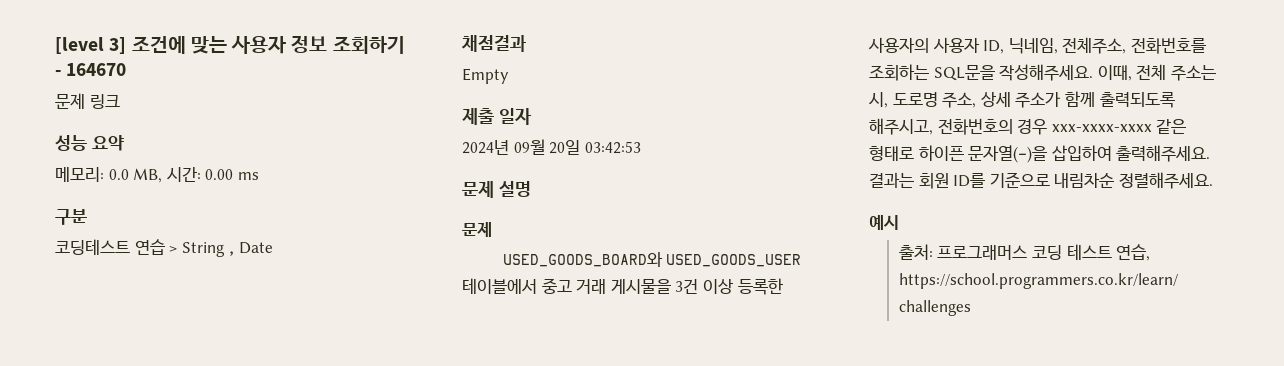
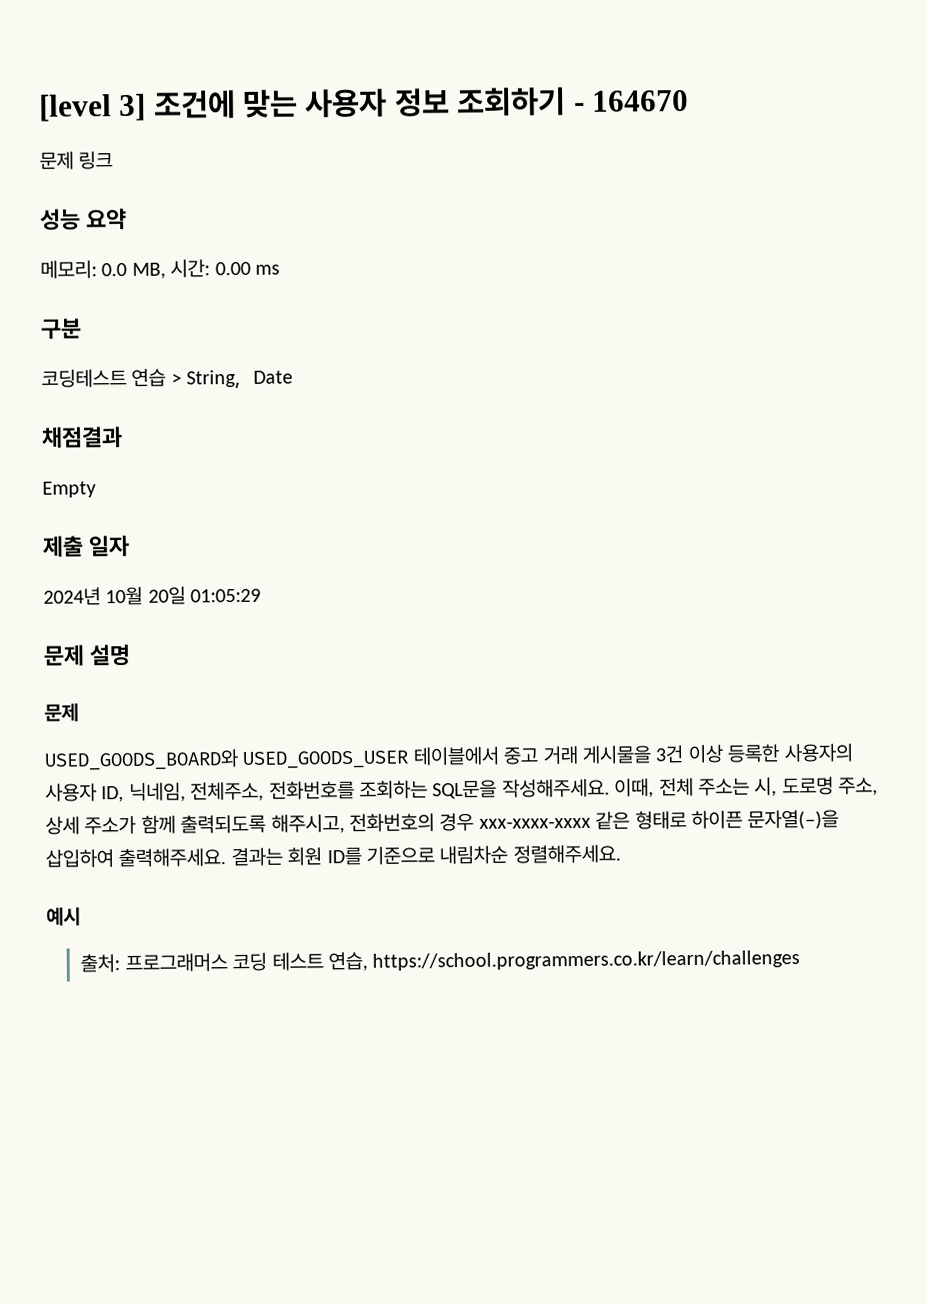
[513,139,641,155] 09월 20일 03:42:53 -> [105,586,262,606] 10월 20일 01:05:29

